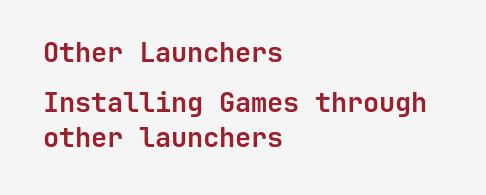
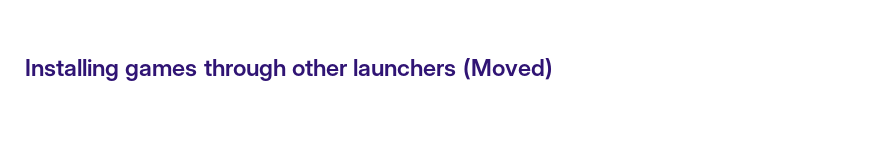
[43,42,283,62] [43,91,299,117] Other Launchers // Installing Games -> [25,59,198,81] Installing games
(283, 137) none -> [462,58,553,80] (Moved)

